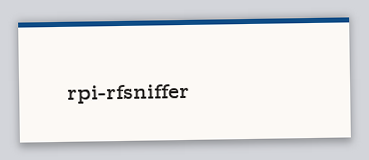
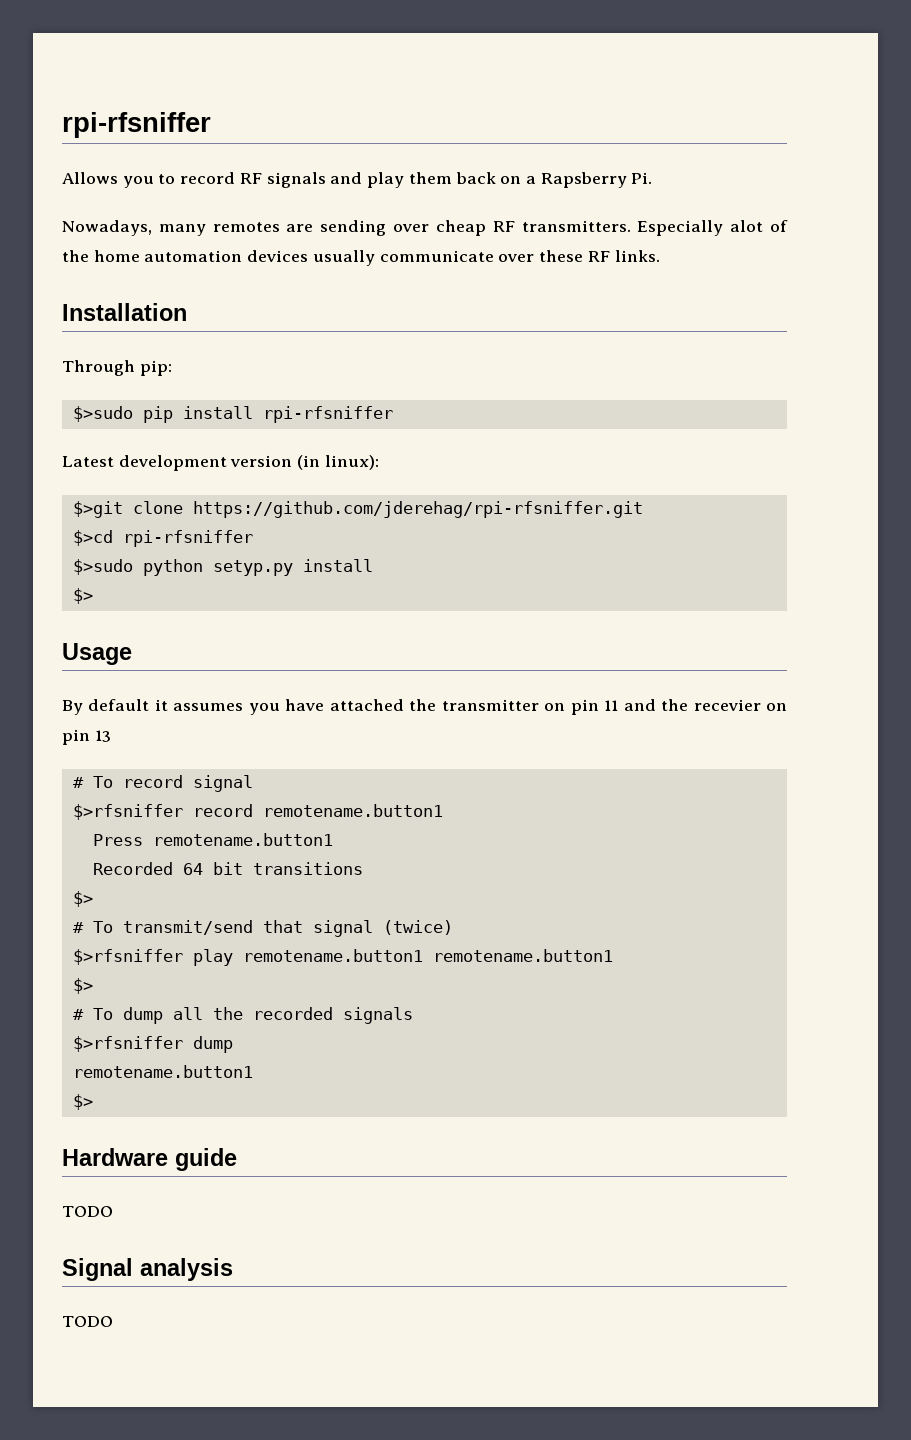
[67,83,190,104] rpi-rfsniffer -> [62,112,211,138] [62,172,653,188] [62,220,789,236] [62,250,660,266] [62,303,187,321] [62,360,172,376] [72,406,393,423] [62,455,379,471] [72,501,643,518] [72,530,253,547] [72,559,373,576] [72,588,93,604] [62,643,132,665] [62,699,787,715] [62,729,111,745] [72,775,253,792] [72,804,443,820] [92,833,333,846] [92,862,363,875] [72,891,93,907] [72,920,453,937] [72,949,613,966] [72,978,93,994] [72,1007,413,1024] [72,1036,233,1053] [72,1065,253,1078] [72,1094,93,1110] [62,1148,237,1171] [62,1206,113,1217] [62,1258,233,1281] [62,1316,113,1327] rpi-rfsniffer // Allows you to record RF signals and play them back on a Rapsberry Pi. // Nowadays, many remotes are sending over cheap RF transmitters. Especially alot of the home automation devices usually communicate over these RF links. // Installation // Through pip: // $>sudo pip install rpi-rfsniffer // Latest development version (in linux): // $>git clone https://github.com/jderehag/rpi-rfsniffer.git // $>cd rpi-rfsniffer // $>sudo python setyp.py install // $> // Usage // By default it assumes you have attached the transmitter on pin 11 and the recevier on pin 13 // # To record signal // $>rfsniffer record remotename.button1 // Press remotename.button1 // Recorded 64 bit transitions // $> // # To transmit/send that signal (twice) // $>rfsniffer play remotename.button1 remotename.button1 // $> // # To dump all the recorded signals // $>rfsniffer dump // remotename.button1 // $> // Hardware guide // TODO // Signal analysis // TODO

